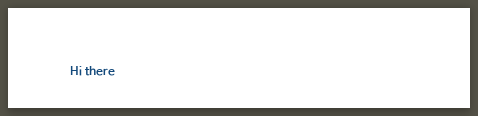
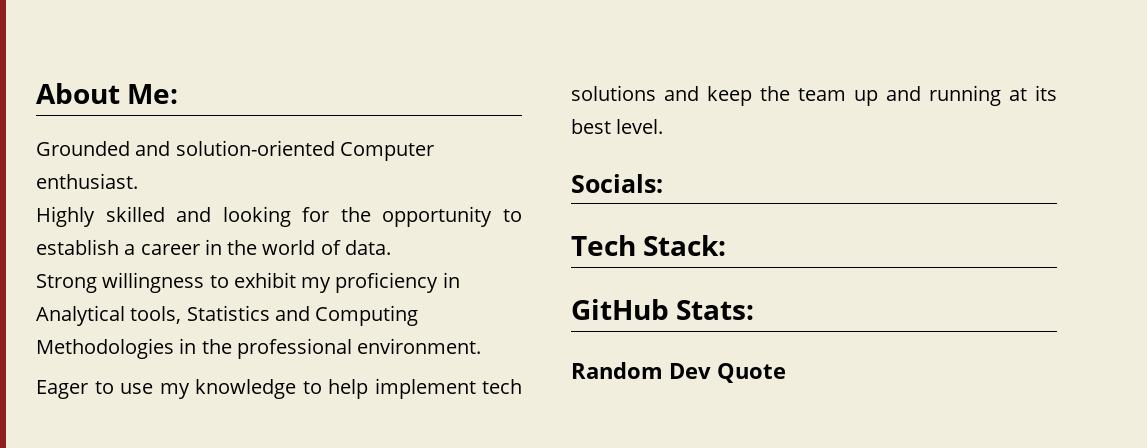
[70,66,116,76] Hi there -> [36,83,179,104] [36,140,434,161] [36,173,138,189] [36,206,522,227] [36,239,391,255] [36,272,460,293] [36,305,419,326] [36,338,482,359] [36,378,522,399] [571,85,1057,106] [571,119,664,134] [571,174,663,193] [571,235,727,256] [571,299,755,320] [571,362,786,383] About Me: // Grounded and solution-oriented Computer enthusiast. // Highly skilled and looking for the opportunity to establish a career in the world of data. // Strong willingness to exhibit my proficiency in Analytical tools, Statistics and Computing Methodologies in the professional environment. // Eager to use my knowledge to help implement tech solutions and keep the team up and running at its best level. // Socials: // Tech Stack: // GitHub Stats: // Random Dev Quote

